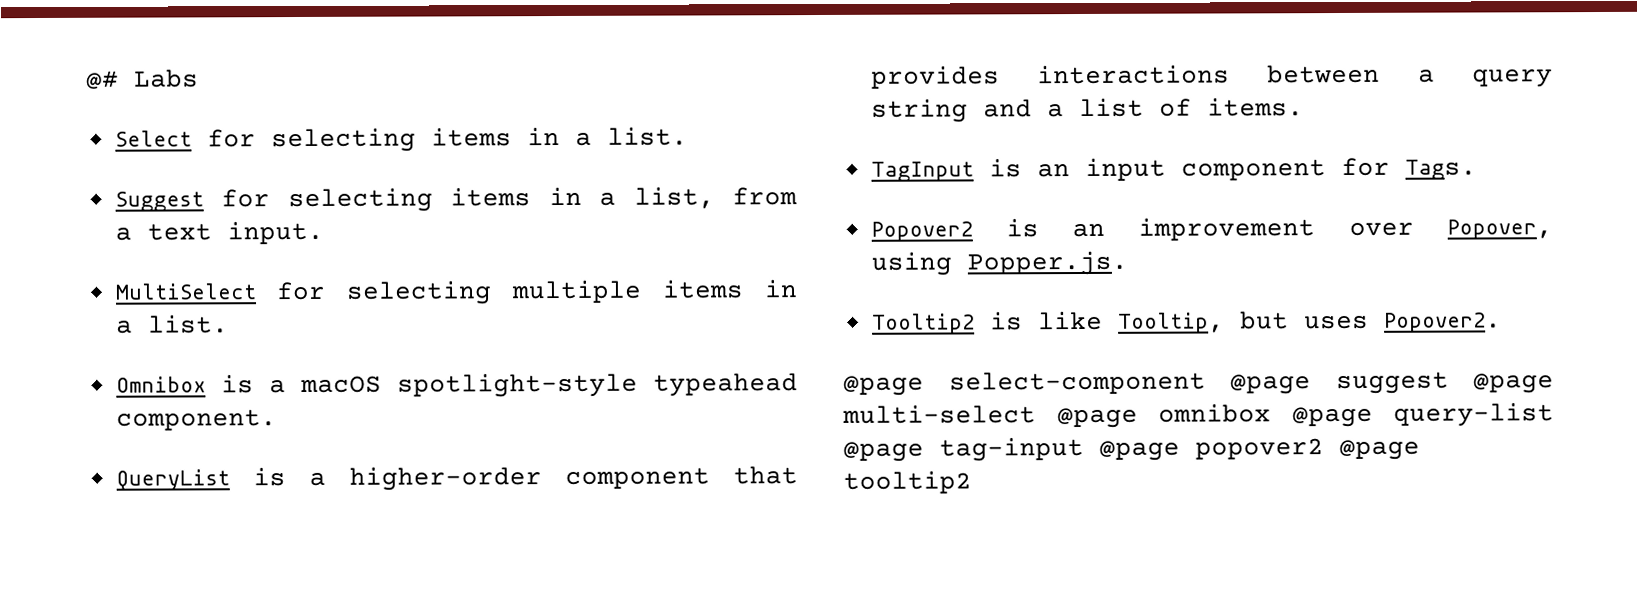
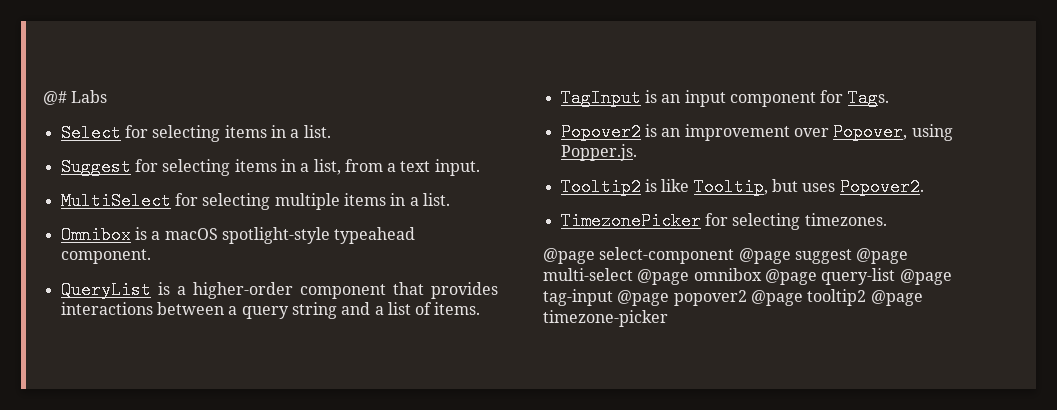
(1502, 322) none -> [560,212,887,230] // TimezonePicker for selecting timezones.
(972, 482) none -> [870,290,923,306] [543,310,668,327] @page timezone-picker

